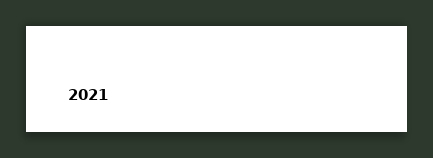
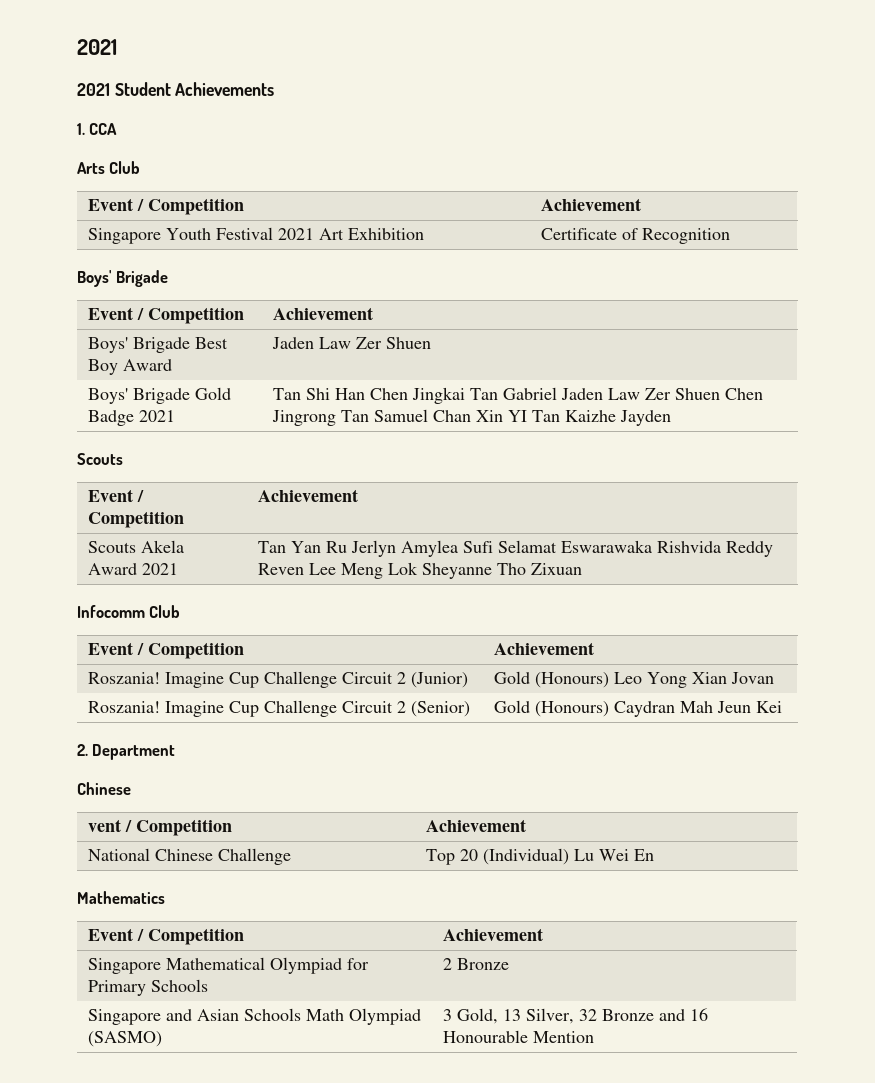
[68,89,108,100] 2021 -> [77,39,117,55] [77,82,275,96] [77,123,118,135] [77,161,141,174] [87,198,244,215] [540,198,641,211] [87,227,424,244] [540,228,730,244] [77,270,169,287] [87,307,244,324] [272,307,373,320] [87,337,228,353] [87,359,172,375] [271,337,431,349] [87,387,231,404] [87,410,175,426] [272,387,763,404] [271,409,671,426] [77,453,123,465] [87,489,144,502] [87,511,184,528] [257,489,358,502] [87,540,184,553] [87,563,178,575] [257,540,773,557] [257,562,582,579] [77,605,181,618] [87,642,244,659] [493,642,594,655] [87,671,468,688] [493,671,774,688] [87,700,470,717] [493,700,782,717] [77,744,176,760] [77,782,131,795] [87,819,232,836] [425,819,526,832] [87,848,291,865] [425,848,654,865] [77,891,165,904] [87,928,244,945] [442,928,543,941] [87,957,369,974] [87,979,208,996] [442,958,509,970] [87,1008,421,1025] [87,1031,162,1047] [442,1008,708,1024] [442,1030,594,1043] 2021 // 2021 Student Achievements // 1. CCA // Arts Club // Event / Competition | Achievement // Singapore Youth Festival 2021 Art Exhibition | Certificate of Recognition // Boys' Brigade // Event / Competition | Achievement // Boys' Brigade Best Boy Award | Jaden Law Zer Shuen // Boys' Brigade Gold Badge 2021 | Tan Shi Han Chen Jingkai Tan Gabriel Jaden Law Zer Shuen Chen Jingrong Tan Samuel Chan Xin YI Tan Kaizhe Jayden // Scouts // Event / Competition | Achievement // Scouts Akela Award 2021 | Tan Yan Ru Jerlyn Amylea Sufi Selamat Eswarawaka Rishvida Reddy Reven Lee Meng Lok Sheyanne Tho Zixuan // Infocomm Club // Event / Competition | Achievement // Roszania! Imagine Cup Challenge Circuit 2 (Junior) | Gold (Honours) Leo Yong Xian Jovan // Roszania! Imagine Cup Challenge Circuit 2 (Senior) | Gold (Honours) Caydran Mah Jeun Kei // 2. Department // Chinese // vent / Competition | Achievement // National Chinese Challenge | Top 20 (Individual) Lu Wei En // Mathematics // Event / Competition | Achievement // Singapore Mathematical Olympiad for Primary Schools | 2 Bronze // Singapore and Asian Schools Math Olympiad (SASMO) | 3 Gold, 13 Silver, 32 Bronze and 16 Honourable Mention

